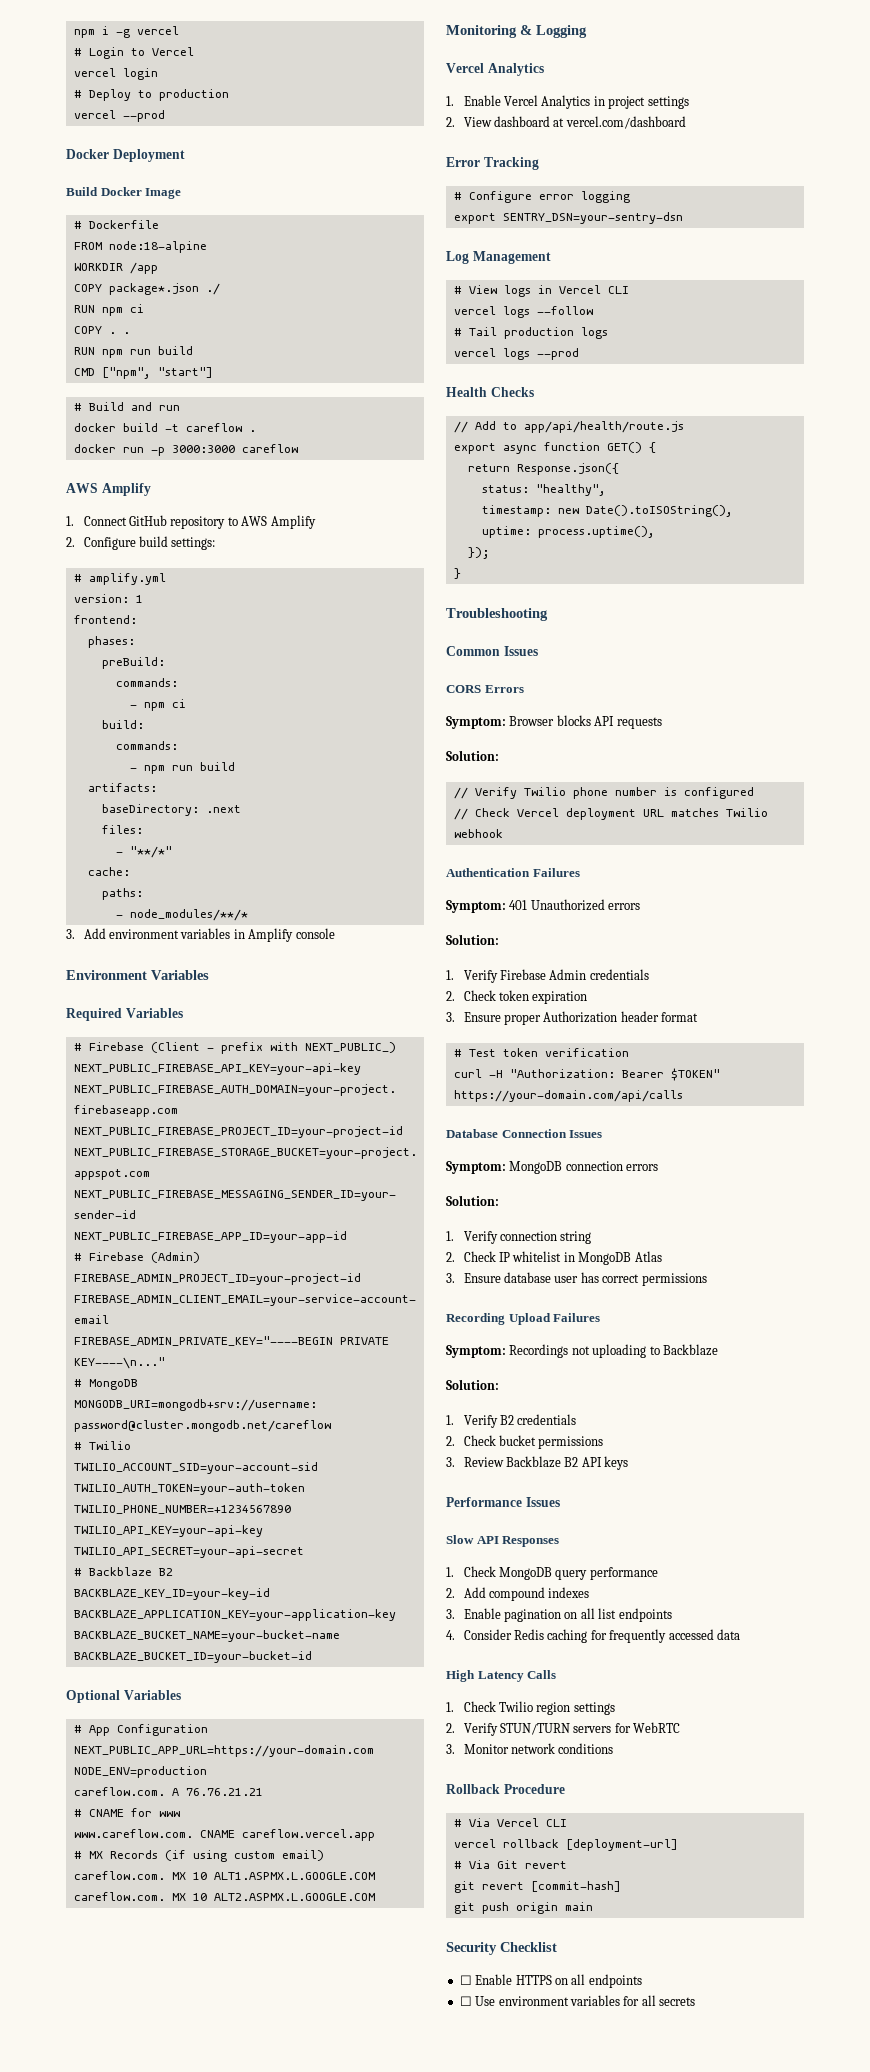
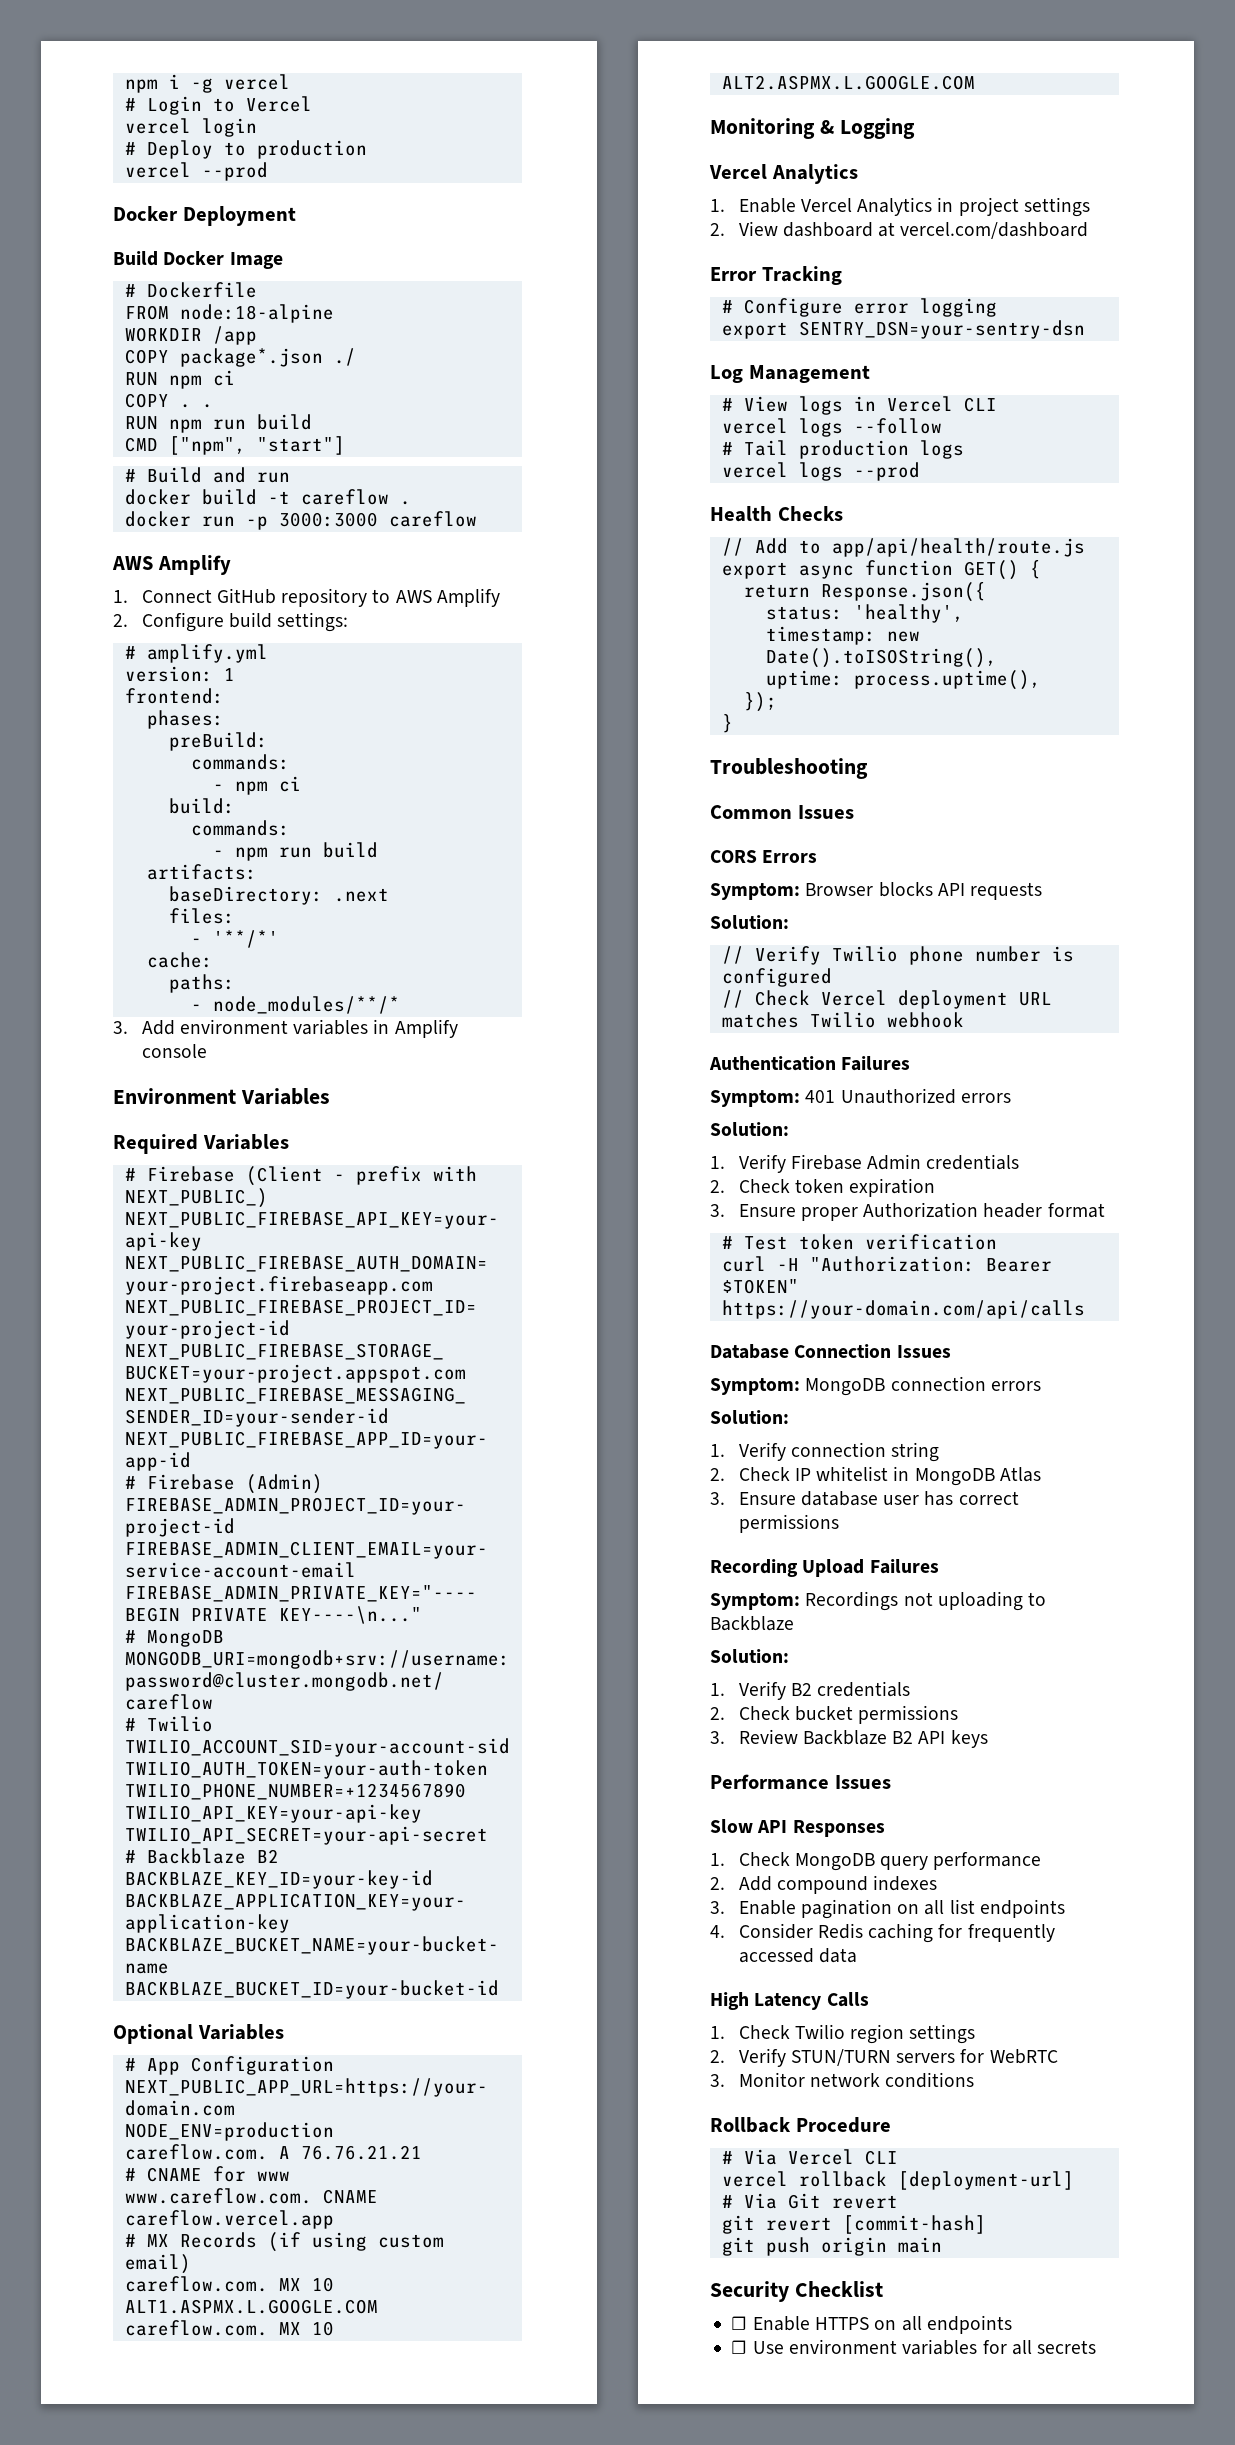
[129,846,172,858] "**/*" -> [212,930,279,948] '**/*'
[535,484,606,496] "healthy", -> [853,604,964,623] 'healthy',

